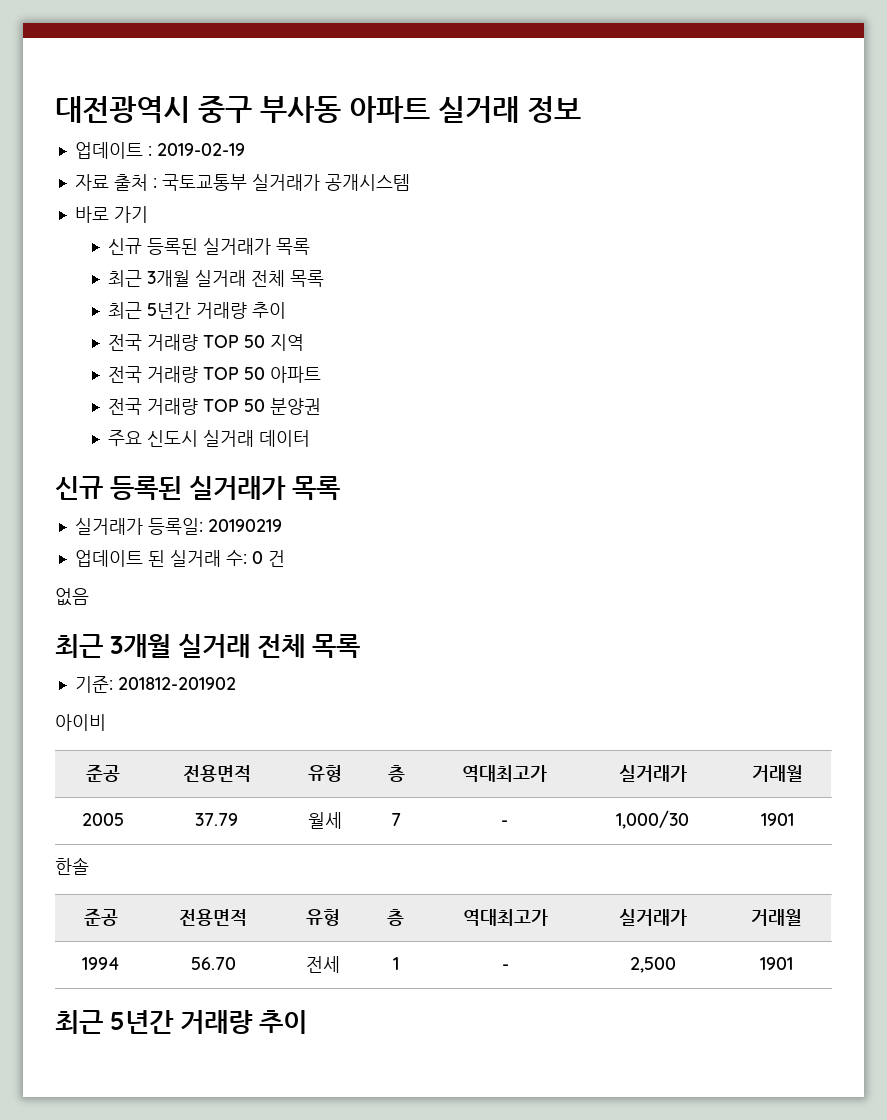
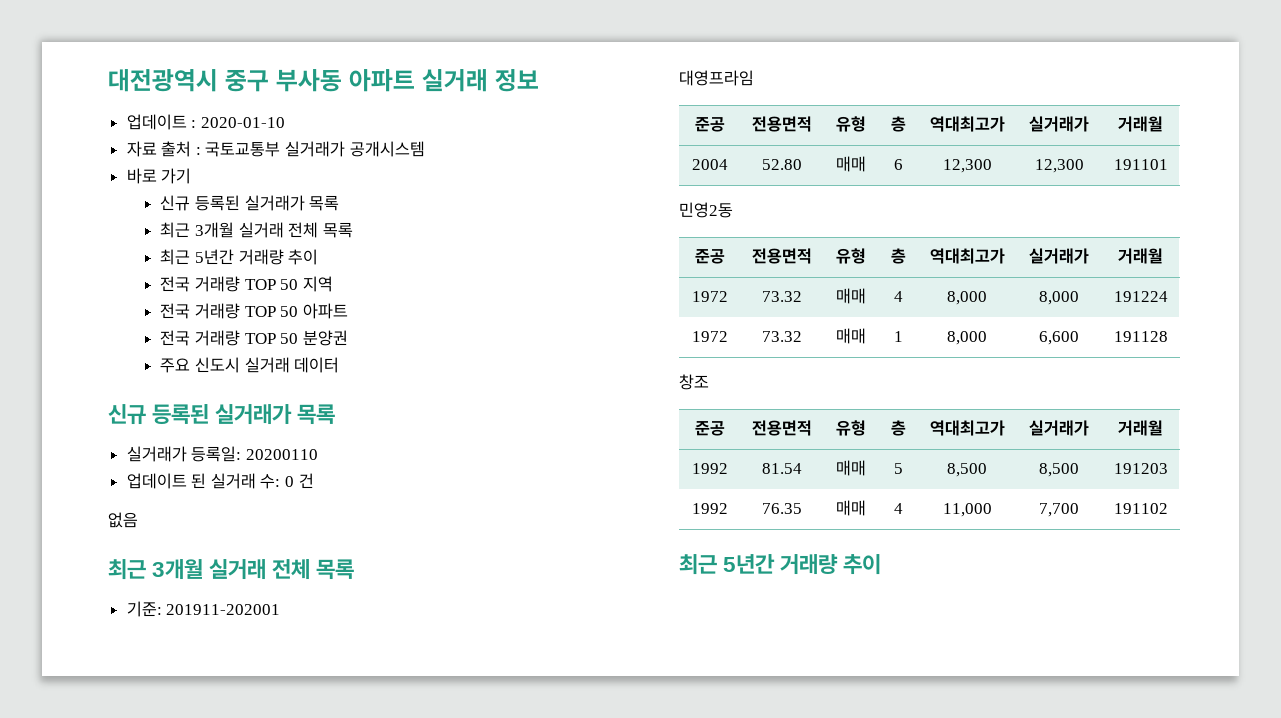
[156,143,245,156] 2019-02-19 -> [200,117,285,128] 2020-01-10
[207,519,282,532] 20190219 -> [245,449,318,460] 20200110
[117,677,236,690] [55,714,106,731] [86,765,120,782] [182,765,251,782] [307,765,342,782] [387,765,405,782] [461,765,547,782] [618,765,687,782] [751,765,803,782] [82,813,124,826] [195,813,238,826] [307,812,342,829] [391,813,401,826] [500,820,508,826] [616,810,689,829] [760,813,794,826] [55,857,89,875] [83,909,118,926] [179,909,247,926] [306,909,340,926] [387,909,404,926] [463,909,548,926] [619,909,687,926] [750,909,802,926] [81,957,120,970] [190,957,236,970] [306,956,340,973] [392,957,399,970] [502,964,509,970] [630,957,676,973] [759,957,793,970] 201812-201902 // 아이비 // 준공 | 전용면적 | 유형 | 층 | 역대최고가 | 실거래가 | 거래월 // 2005 | 37.79 | 월세 | 7 | - | 1,000/30 | 1901 // 한솔 // 준공 | 전용면적 | 유형 | 층 | 역대최고가 | 실거래가 | 거래월 // 1994 | 56.70 | 전세 | 1 | - | 2,500 | 1901 -> [166,604,281,615] [679,70,754,86] [694,117,725,132] [751,116,812,132] [836,116,866,132] [890,116,906,132] [929,116,1005,132] [1029,116,1089,132] [1118,116,1163,132] [691,159,728,170] [761,159,802,170] [836,156,866,172] [893,159,903,170] [942,159,992,173] [1034,159,1084,173] [1113,159,1168,170] [679,202,733,218] [694,249,725,264] [751,248,812,264] [836,248,866,264] [890,248,906,264] [929,248,1005,264] [1029,248,1089,264] [1118,248,1163,264] [691,291,728,302] [761,291,802,302] [836,288,866,304] [893,291,903,302] [947,291,987,305] [1039,291,1079,305] [1113,291,1168,302] [691,331,728,342] [761,331,802,342] [836,328,866,344] [893,331,903,342] [947,331,987,345] [1039,331,1079,345] [1113,331,1168,342] [679,374,709,390] [694,421,725,436] [751,420,812,436] [836,420,866,436] [890,420,906,436] [929,420,1005,436] [1029,420,1089,436] [1118,420,1163,436] [691,463,728,474] [761,463,802,474] [836,460,866,476] [893,463,903,474] [947,463,987,477] [1039,463,1079,477] [1113,463,1168,474] [691,503,728,514] [761,503,802,514] [836,500,866,516] [893,503,903,514] [942,503,992,517] [1039,503,1079,517] [1113,503,1168,514] 201911-202001 // 대영프라임 // 준공 | 전용면적 | 유형 | 층 | 역대최고가 | 실거래가 | 거래월 // 2004 | 52.80 | 매매 | 6 | 12,300 | 12,300 | 191101 // 민영2동 // 준공 | 전용면적 | 유형 | 층 | 역대최고가 | 실거래가 | 거래월 // 1972 | 73.32 | 매매 | 4 | 8,000 | 8,000 | 191224 // 1972 | 73.32 | 매매 | 1 | 8,000 | 6,600 | 191128 // 창조 // 준공 | 전용면적 | 유형 | 층 | 역대최고가 | 실거래가 | 거래월 // 1992 | 81.54 | 매매 | 5 | 8,500 | 8,500 | 191203 // 1992 | 76.35 | 매매 | 4 | 11,000 | 7,700 | 191102

